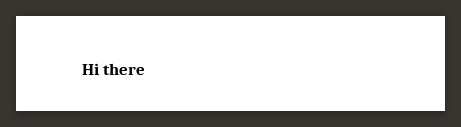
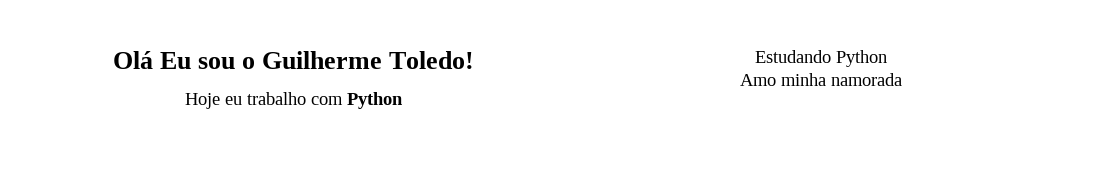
[82,63,146,75] Hi there -> [112,51,475,69] [185,92,403,109] [754,50,887,67] [739,73,902,86] Olá Eu sou o Guilherme Toledo! // Hoje eu trabalho com Python // Estudando Python // Amo minha namorada

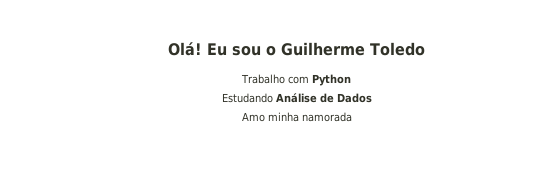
[112,51,153,69] Olá -> [168,42,203,56] Olá!
[389,51,475,69] [185,92,306,109] Toledo! // Hoje eu trabalho -> [370,42,426,56] [241,74,286,84] Toledo // Trabalho
[835,50,887,67] Python -> [275,93,372,103] Análise de Dados

